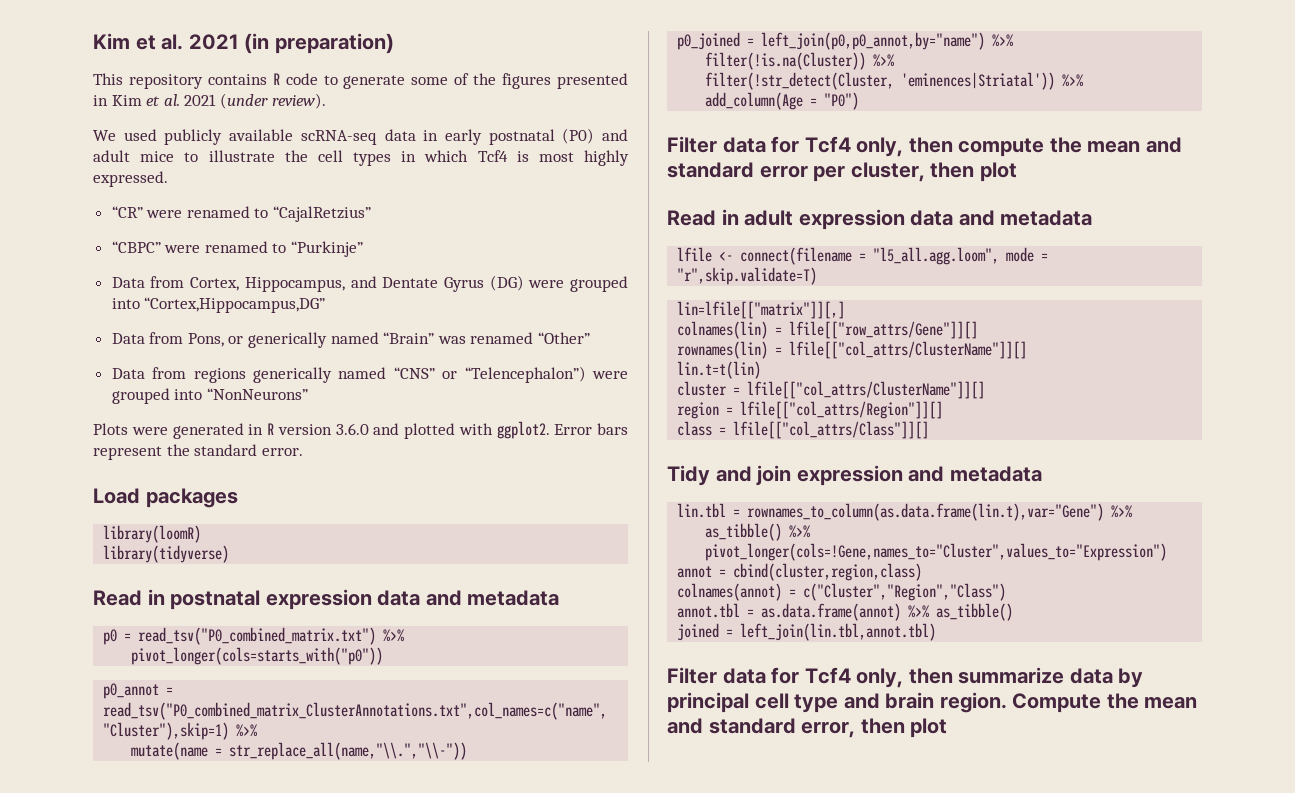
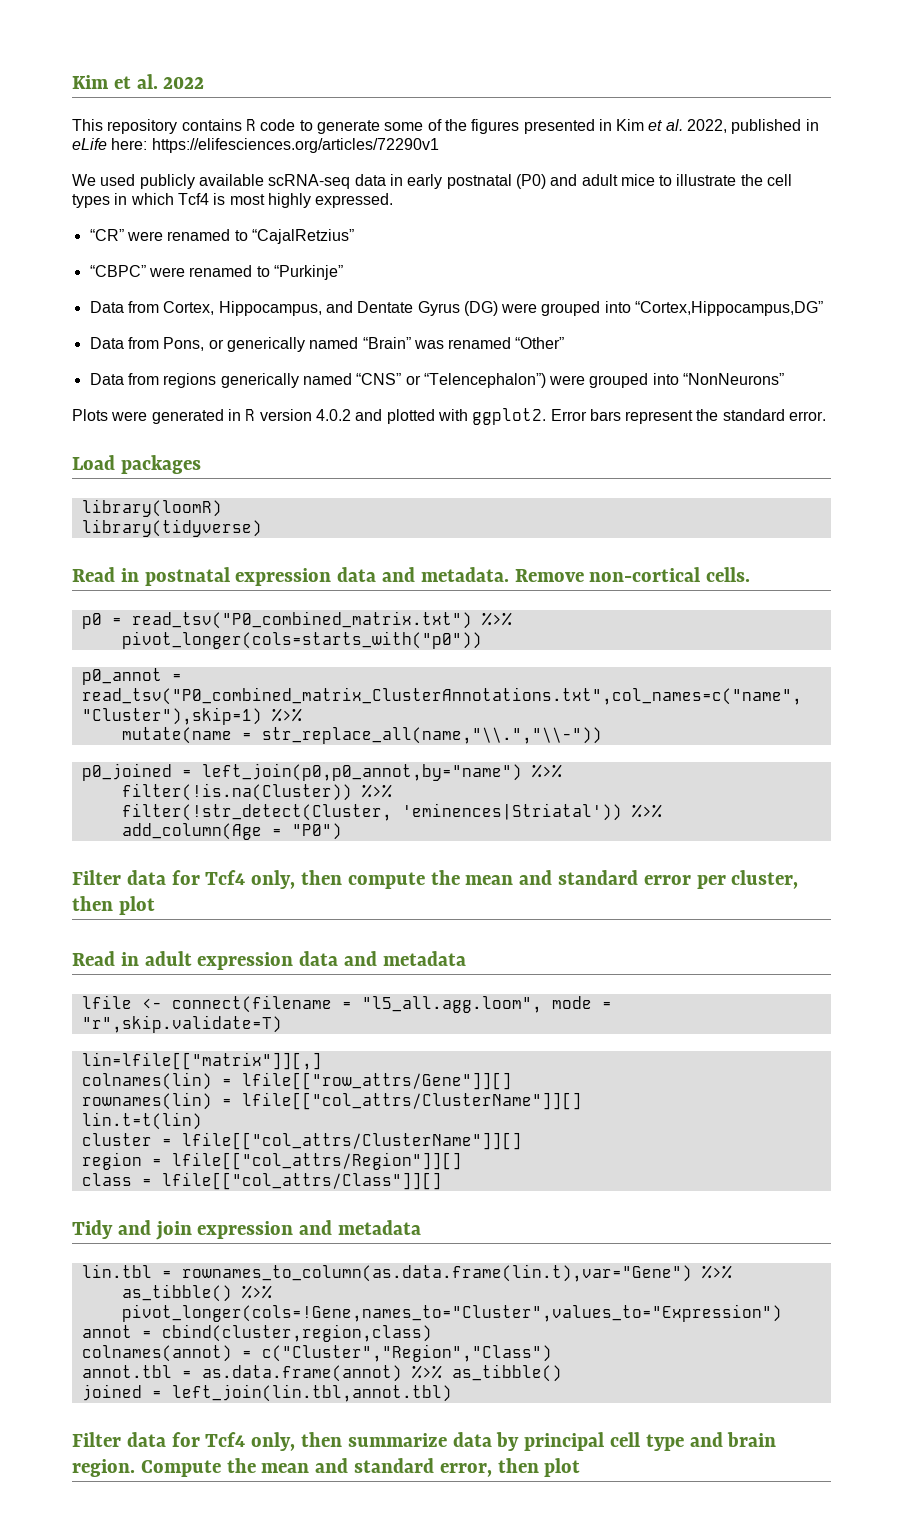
[93,33,394,54] Kim et al. 2021 (in preparation) -> [72,74,205,89] Kim et al. 2022
[184,93,326,109] 2021 (under review). -> [687,119,819,134] [72,138,439,153] 2022, published in eLife here: https://elifesciences.org/articles/72290v1
[335,423,369,435] 3.6.0 -> [315,409,351,421] 4.0.2
[467,590,560,606] metadata -> [420,567,751,582] metadata. Remove non-cortical cells.

